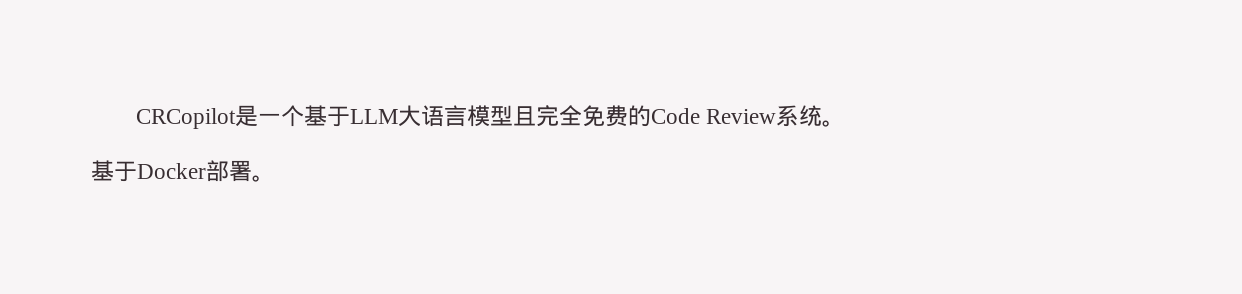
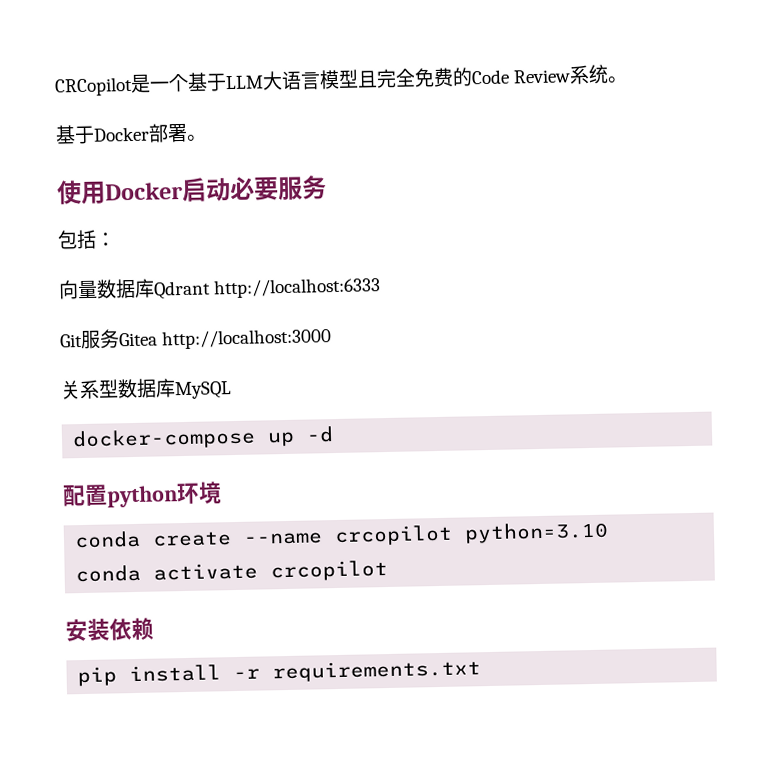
(275, 178) none -> [56,175,327,205] [57,229,116,250] [58,277,382,300] [59,328,333,350] [60,378,232,400] [72,426,335,451] [62,481,222,508] [74,521,610,549] [75,559,389,583] [65,617,154,642] [77,659,482,687] // 使用Docker启动必要服务 // 包括： // 向量数据库Qdrant http://localhost:6333 // Git服务Gitea http://localhost:3000 // 关系型数据库MySQL // docker-compose up -d // 配置python环境 // conda create --name crcopilot python=3.10 // conda activate crcopilot // 安装依赖 // pip install -r requirements.txt

